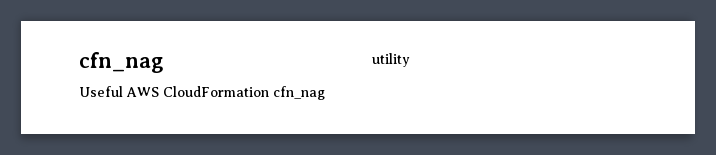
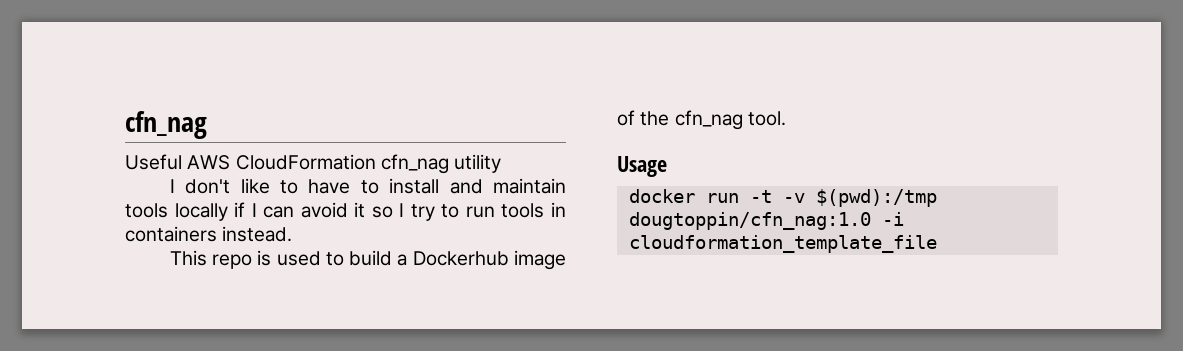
(410, 60) none -> [169,178,566,194] [125,202,567,221] [125,226,293,242] [169,250,567,270] [617,110,786,130] [617,156,667,177] [628,189,937,207] [628,212,904,230] [628,235,937,253] // I don't like to have to install and maintain tools locally if I can avoid it so I try to run tools in containers instead. // This repo is used to build a Dockerhub image of the cfn_nag tool. // Usage // docker run -t -v $(pwd):/tmp dougtoppin/cfn_nag:1.0 -i cloudformation_template_file

